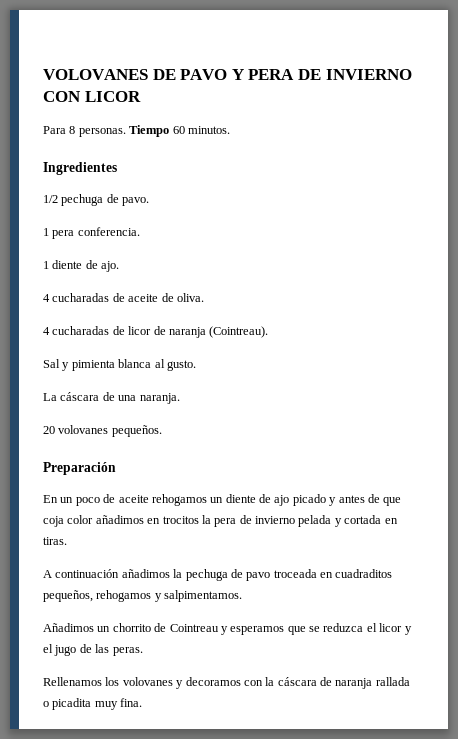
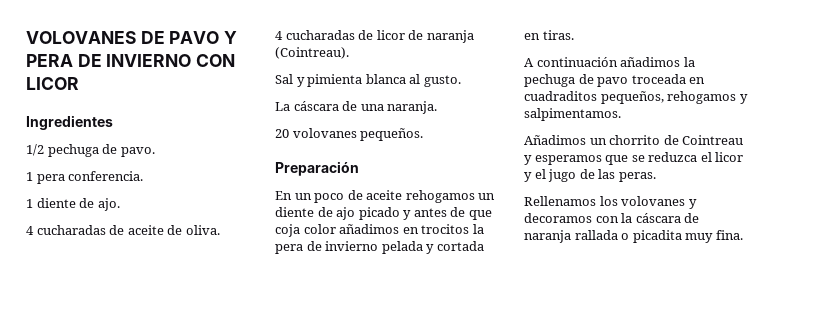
[43,125,230,137] // Para 8 personas. Tiempo 60 minutos. -> (79, 83) none

